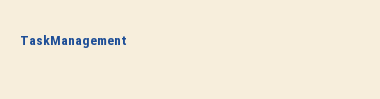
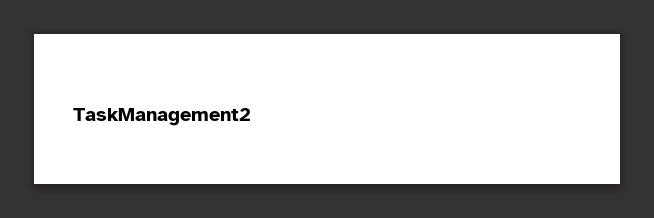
[20,35,127,48] TaskManagement -> [73,108,251,126] TaskManagement2

